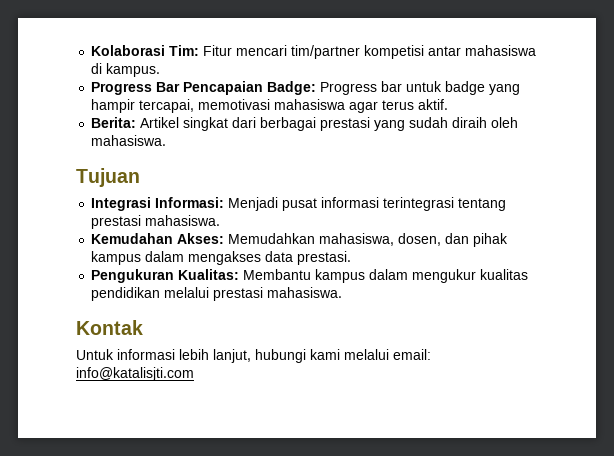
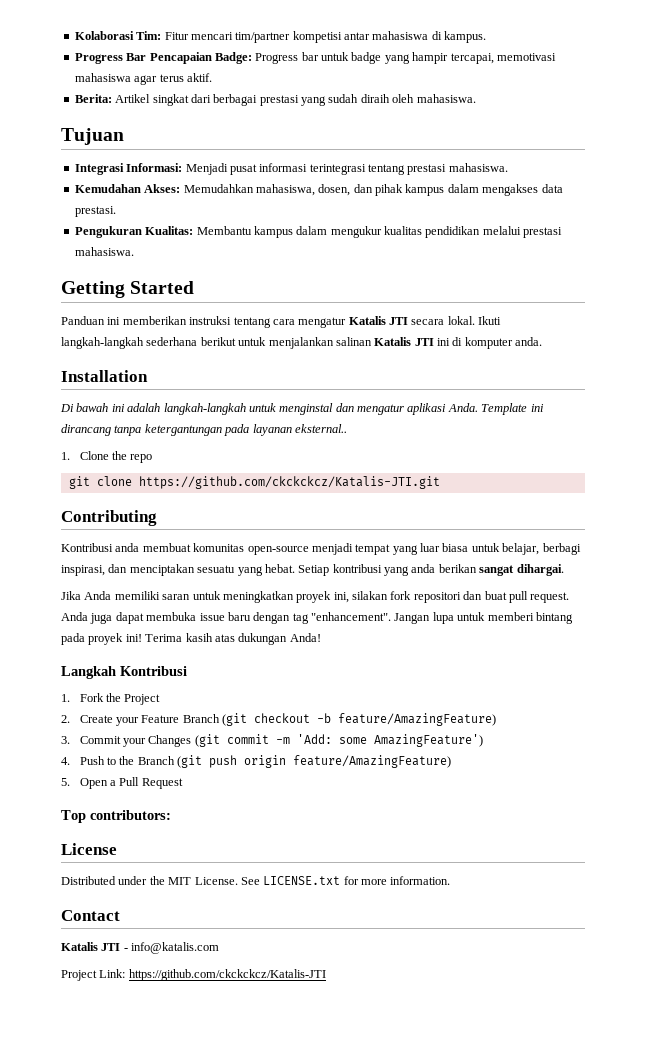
[76,320,143,335] [76,349,431,363] [76,367,194,381] Kontak // Untuk informasi lebih lanjut, hubungi kami melalui email: info@katalisjti.com -> [61,281,195,298] [61,316,502,328] [61,337,543,349] [61,370,148,382] [60,403,544,415] [61,424,347,436] [61,451,153,463] [68,476,440,489] [61,510,157,526] [61,543,581,555] [61,564,564,576] [61,591,570,603] [61,612,573,624] [61,633,321,645] [61,666,187,679] [61,693,161,705] [61,713,497,726] [61,734,483,747] [61,755,452,768] [61,777,183,789] [61,810,171,823] [61,843,117,855] [61,876,451,885] [61,910,120,921] [61,942,220,954] [61,969,326,981] Getting Started // Panduan ini memberikan instruksi tentang cara mengatur Katalis JTI secara lokal. Ikuti langkah-langkah sederhana berikut untuk menjalankan salinan Katalis JTI ini di komputer anda. // Installation // Di bawah ini adalah langkah-langkah untuk menginstal dan mengatur aplikasi Anda. Template ini dirancang tanpa ketergantungan pada layanan eksternal.. // 1. Clone the repo // git clone https://github.com/ckckckcz/Katalis-JTI.git // Contributing // Kontribusi anda membuat komunitas open-source menjadi tempat yang luar biasa untuk belajar, berbagi inspirasi, dan menciptakan sesuatu yang hebat. Setiap kontribusi yang anda berikan sangat dihargai. // Jika Anda memiliki saran untuk meningkatkan proyek ini, silakan fork repositori dan buat pull request. Anda juga dapat membuka issue baru dengan tag "enhancement". Jangan lupa untuk memberi bintang pada proyek ini! Terima kasih atas dukungan Anda! // Langkah Kontribusi // 1. Fork the Project // 2. Create your Feature Branch (git checkout -b feature/AmazingFeature) // 3. Commit your Changes (git commit -m 'Add: some AmazingFeature') // 4. Push to the Branch (git push origin feature/AmazingFeature) // 5. Open a Pull Request // Top contributors: // License // Distributed under the MIT License. See LICENSE.txt for more information. // Contact // Katalis JTI - info@katalis.com // Project Link: https://github.com/ckckckcz/Katalis-JTI

